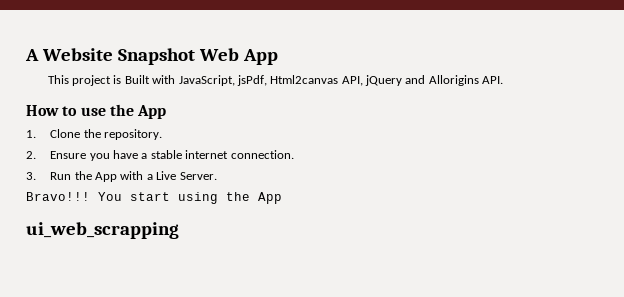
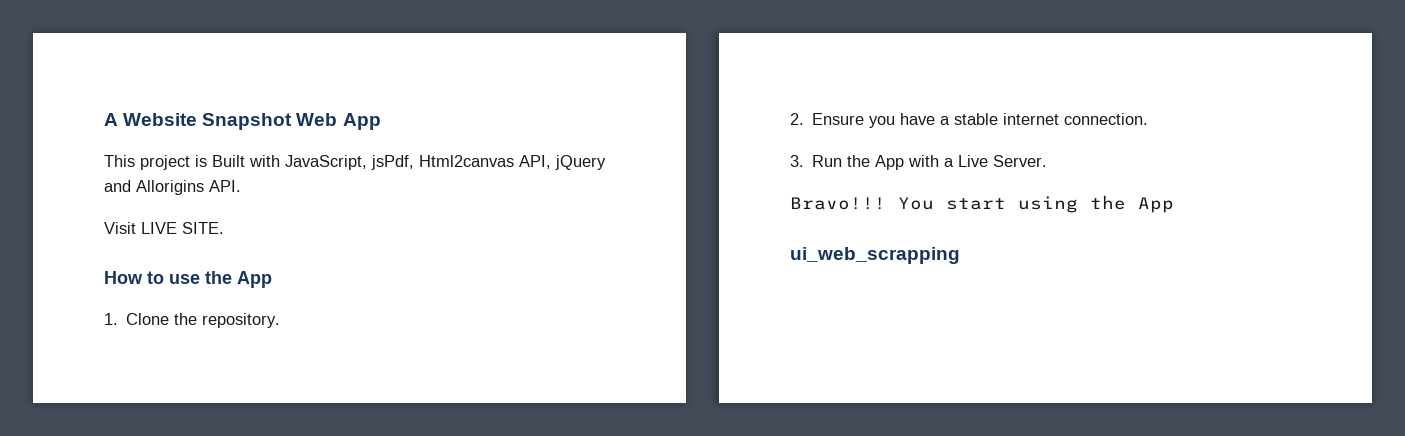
(504, 80) none -> [104,222,224,234] // Visit LIVE SITE.

